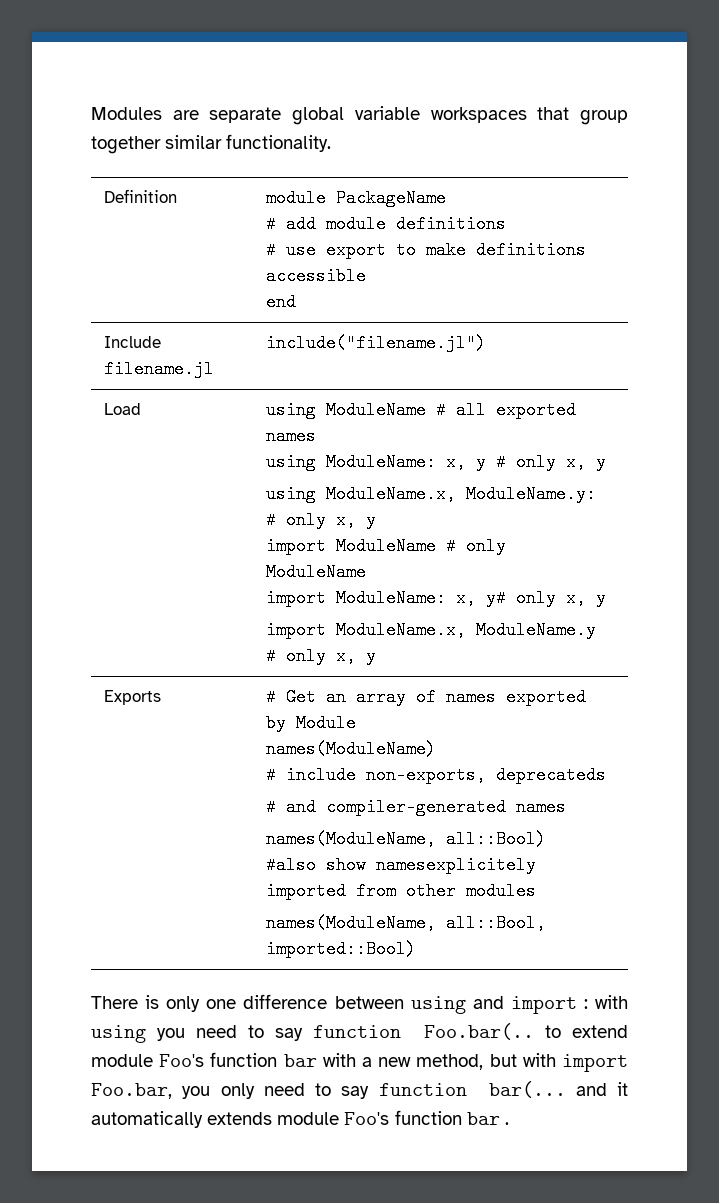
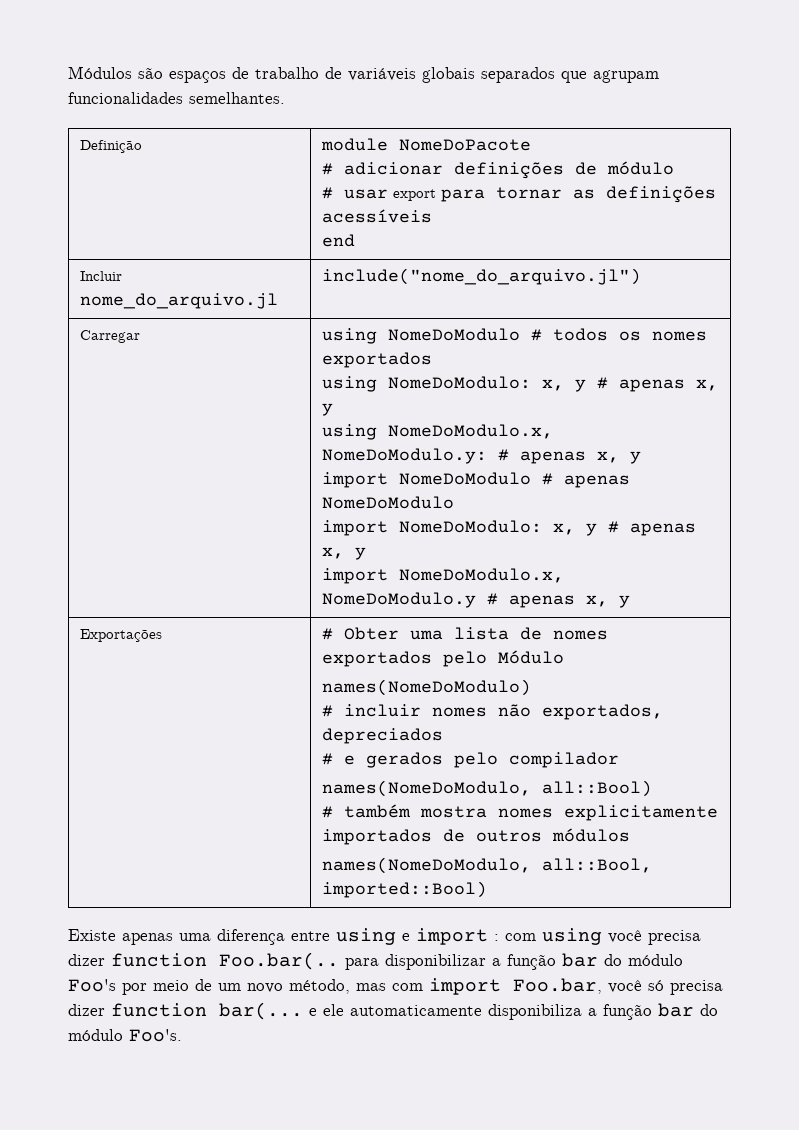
[91,106,628,125] [91,134,332,154] [103,189,177,203] [265,189,446,207] [265,215,506,233] [265,241,586,259] [265,267,366,285] [265,293,296,311] [103,336,161,348] [103,360,214,378] [265,334,486,352] [103,403,141,415] [265,401,576,419] [265,427,316,445] [265,453,556,471] Modules are separate global variable workspaces that group together similar functionality. // Definition | module PackageName // # add module definitions // # use export to make definitions accessible // end // Include filename.jl | include("filename.jl") // Load | using ModuleName # all exported names // using ModuleName: x, y # only -> [68,66,659,83] [68,92,285,104] [80,140,143,153] [321,138,532,151] [322,161,675,179] [322,186,717,203] [322,209,433,223] [322,234,356,247] [80,271,123,281] [80,293,279,309] [322,268,642,285] [80,330,141,343] [322,328,708,344] [322,352,433,368] [322,376,686,392] Módulos são espaços de trabalho de variáveis globais separados que agrupam funcionalidades semelhantes. // Definição | module NomeDoPacote // # adicionar definições de módulo // # usar export para tornar as definições acessíveis // end // Incluir nome_do_arquivo.jl | include("nome_do_arquivo.jl") // Carregar | using NomeDoModulo # todos os nomes exportados // using NomeDoModulo: x, y # apenas
[325,485,596,503] [265,511,376,529] [265,537,506,555] [265,563,366,581] [265,589,606,607] [265,621,596,639] [265,647,376,665] [103,690,161,705] [265,688,586,706] [265,714,356,732] [265,740,436,758] [265,766,606,784] [265,798,566,816] [265,830,546,848] [265,856,536,874] [265,882,536,900] [265,914,546,932] [265,940,416,958] [91,994,629,1014] [91,1023,628,1043] [91,1052,628,1072] [91,1081,628,1099] [91,1110,509,1128] ModuleName.x, ModuleName.y: # only x, y // import ModuleName # only ModuleName // import ModuleName: x, y# only x, y // import ModuleName.x, ModuleName.y # only x, y // Exports | # Get an array of names exported by Module // names(ModuleName) // # include non-exports, deprecateds // # and compiler-generated names // names(ModuleName, all::Bool) // #also show namesexplicitely imported from other modules // names(ModuleName, all::Bool, imported::Bool) // There is only one difference between using and import : with using you need to say function Foo.bar(.. to extend module Foo's function bar with a new method, but with import Foo.bar, you only need to say function bar(... and it automatically extends module Foo's function bar . -> [388,424,554,439] [322,448,642,464] [322,472,631,488] [322,496,455,509] [322,520,697,536] [322,547,367,560] [322,568,565,584] [322,592,631,608] [80,629,163,642] [322,627,609,640] [322,650,565,667] [322,679,532,696] [322,704,664,720] [322,728,444,744] [322,752,620,768] [322,780,653,797] [322,804,719,821] [322,828,631,845] [322,857,653,874] [322,881,488,898] [68,928,701,945] [68,952,683,970] [68,978,723,995] [68,1002,718,1020] [68,1029,182,1042] NomeDoModulo.x, NomeDoModulo.y: # apenas x, y // import NomeDoModulo # apenas NomeDoModulo // import NomeDoModulo: x, y # apenas x, y // import NomeDoModulo.x, NomeDoModulo.y # apenas x, y // Exportações | # Obter uma lista de nomes exportados pelo Módulo // names(NomeDoModulo) // # incluir nomes não exportados, depreciados // # e gerados pelo compilador // names(NomeDoModulo, all::Bool) // # também mostra nomes explicitamente importados de outros módulos // names(NomeDoModulo, all::Bool, imported::Bool) // Existe apenas uma diferença entre using e import : com using você precisa dizer function Foo.bar(.. para disponibilizar a função bar do módulo Foo's por meio de um novo método, mas com import Foo.bar, você só precisa dizer function bar(... e ele automaticamente disponibiliza a função bar do módulo Foo's.

